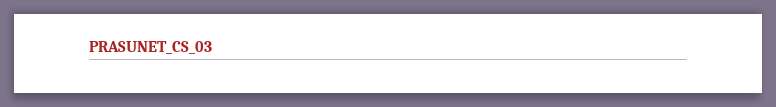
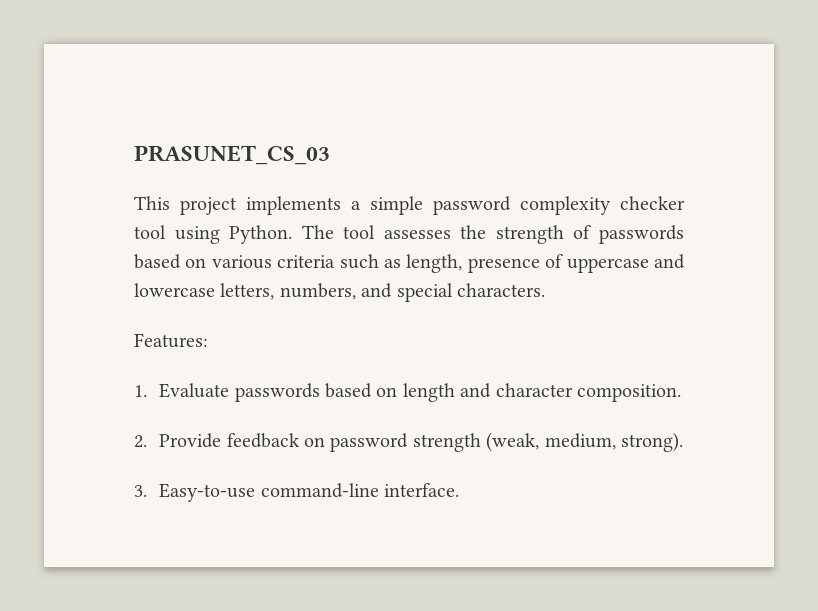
(212, 47) none -> [134,196,685,215] [134,225,684,244] [134,254,685,273] [134,283,545,302] [134,333,208,348] [134,383,681,402] [134,432,683,452] [134,483,459,502] // This project implements a simple password complexity checker tool using Python. The tool assesses the strength of passwords based on various criteria such as length, presence of uppercase and lowercase letters, numbers, and special characters. // Features: // 1. Evaluate passwords based on length and character composition. // 2. Provide feedback on password strength (weak, medium, strong). // 3. Easy-to-use command-line interface.

